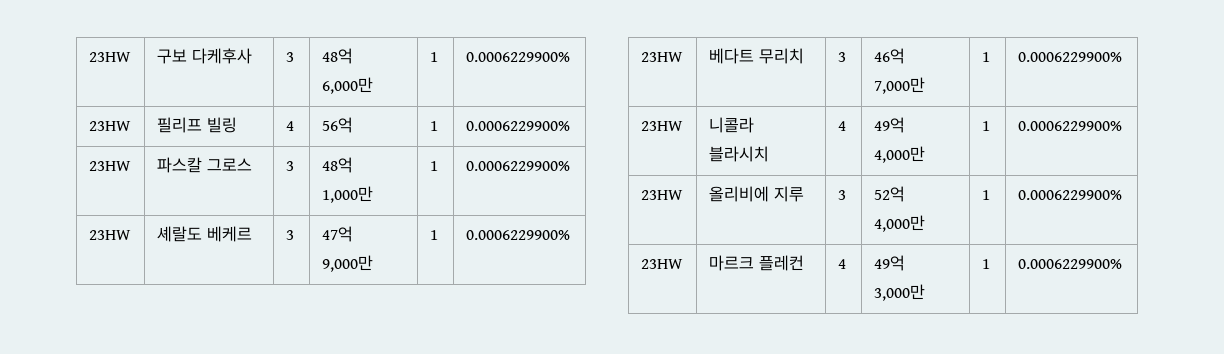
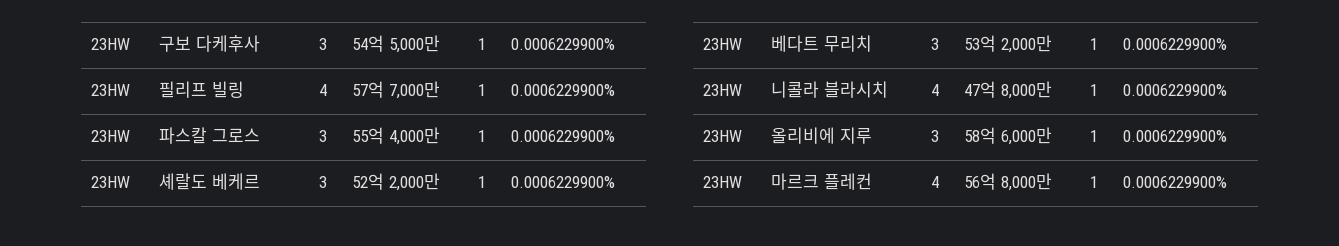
[322,48,354,64] [322,77,374,94] 48억 6,000만 -> [351,35,440,53] 54억 5,000만
[322,117,354,133] 56억 -> [351,81,440,99] 57억 7,000만
[322,157,354,173] [322,186,374,203] 48억 1,000만 -> [351,127,440,145] 55억 4,000만
[322,226,354,242] [322,255,374,272] 47억 9,000만 -> [351,173,440,191] 52억 2,000만
[874,48,906,64] [874,77,926,94] 46억 7,000만 -> [963,35,1052,53] 53억 2,000만
[874,117,906,133] [874,146,926,163] 49억 4,000만 -> [963,81,1052,99] 47억 8,000만
[874,186,906,202] [874,215,926,232] 52억 4,000만 -> [963,127,1052,145] 58억 6,000만
[874,255,906,271] [874,284,926,301] 49억 3,000만 -> [963,173,1052,191] 56억 8,000만

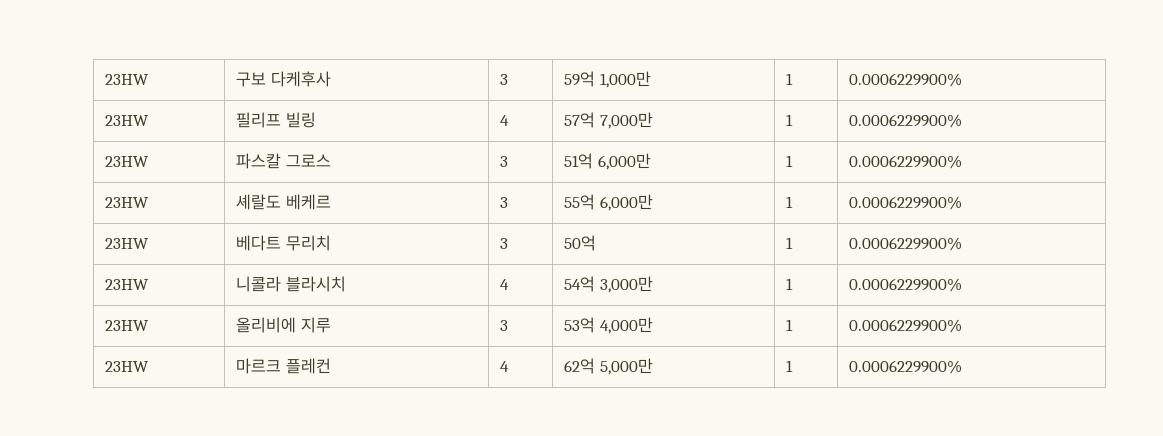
[351,35,440,53] 54억 5,000만 -> [564,71,651,88] 59억 1,000만
[351,127,440,145] 55억 4,000만 -> [564,153,651,170] 51억 6,000만
[351,173,440,191] 52억 2,000만 -> [564,194,653,211] 55억 6,000만
[963,35,1052,53] 53억 2,000만 -> [564,235,597,251] 50억
[963,81,1052,99] 47억 8,000만 -> [564,276,653,293] 54억 3,000만
[963,127,1052,145] 58억 6,000만 -> [564,317,653,334] 53억 4,000만
[963,173,1052,191] 56억 8,000만 -> [564,358,653,375] 62억 5,000만

